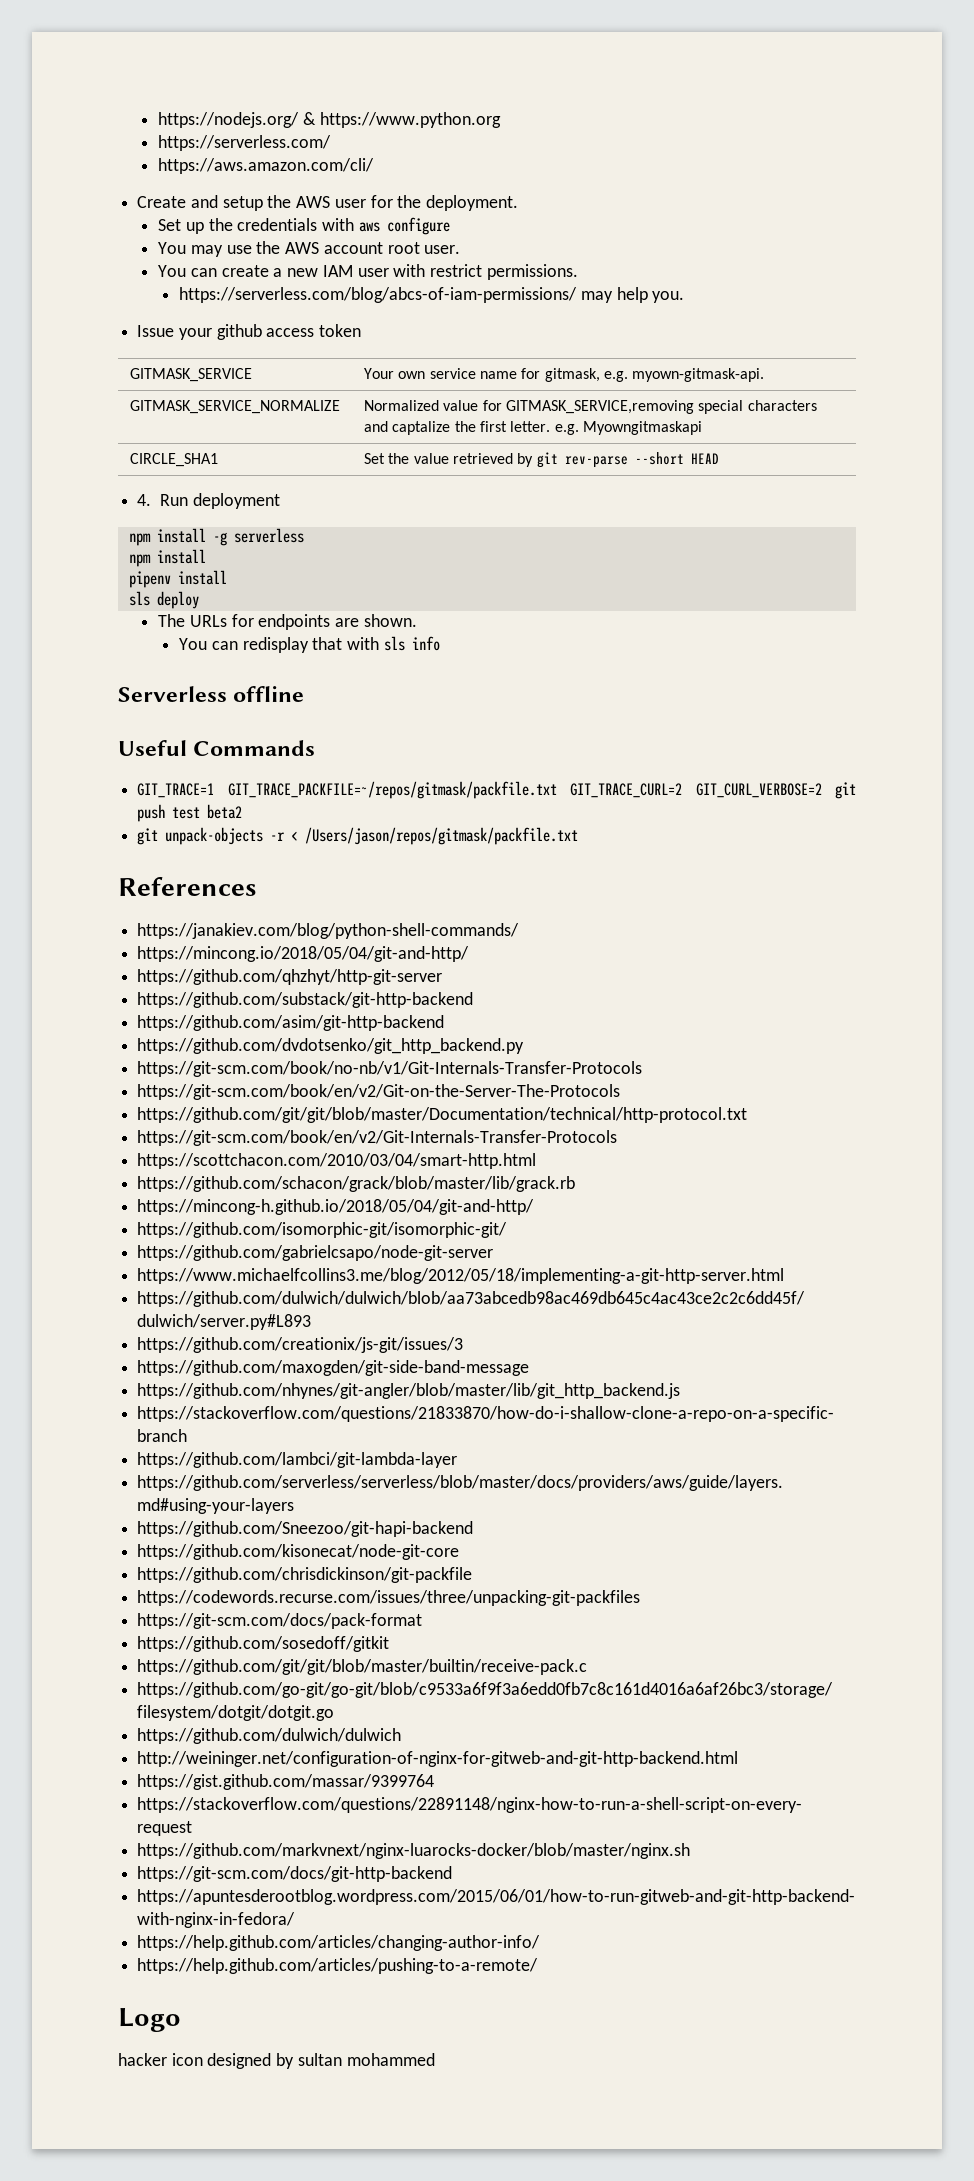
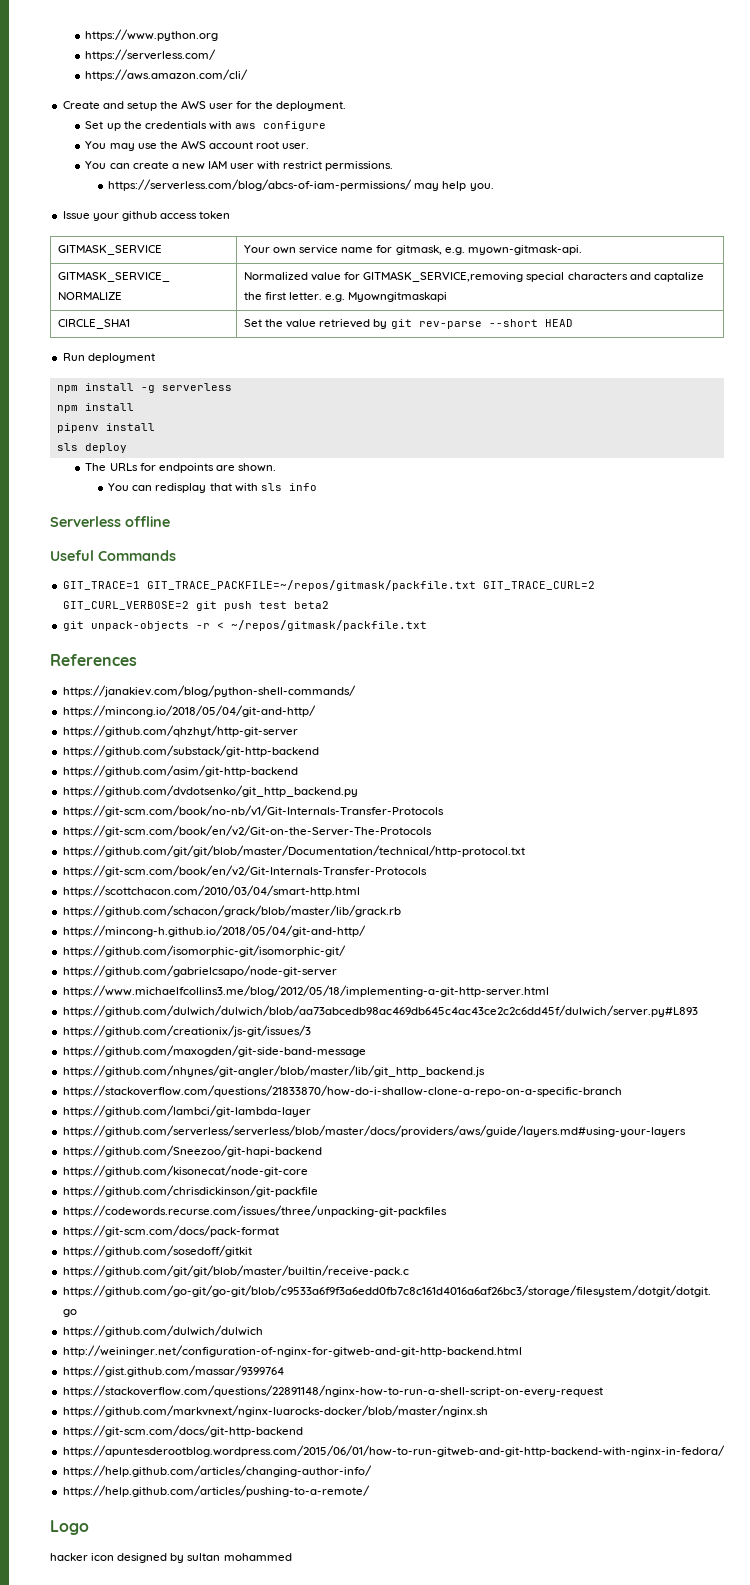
[158,112,316,128] https://nodejs.org/ & -> (85, 35) none
[137,494,152,506] 4. -> (573, 323) none
[305,827,579,845] /Users/jason/repos/gitmask/packfile.txt -> [230,620,427,631] ~/repos/gitmask/packfile.txt

